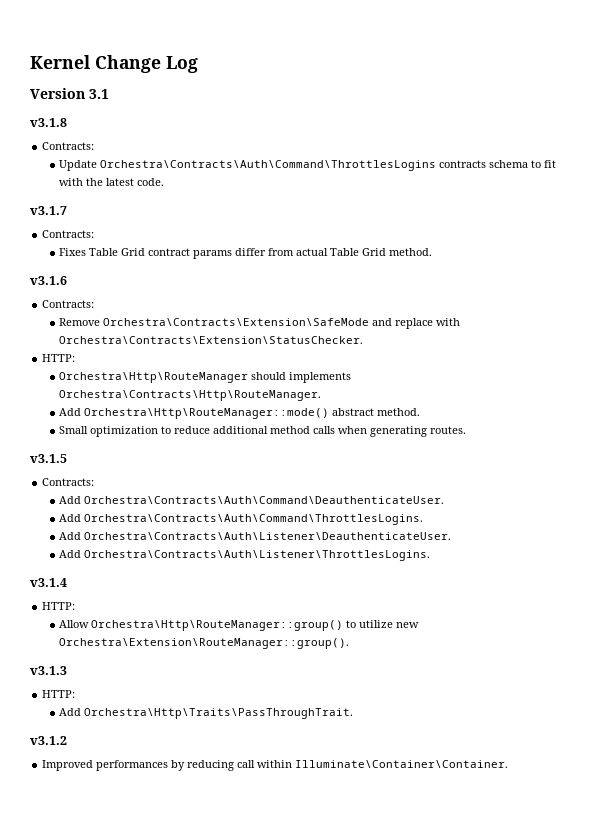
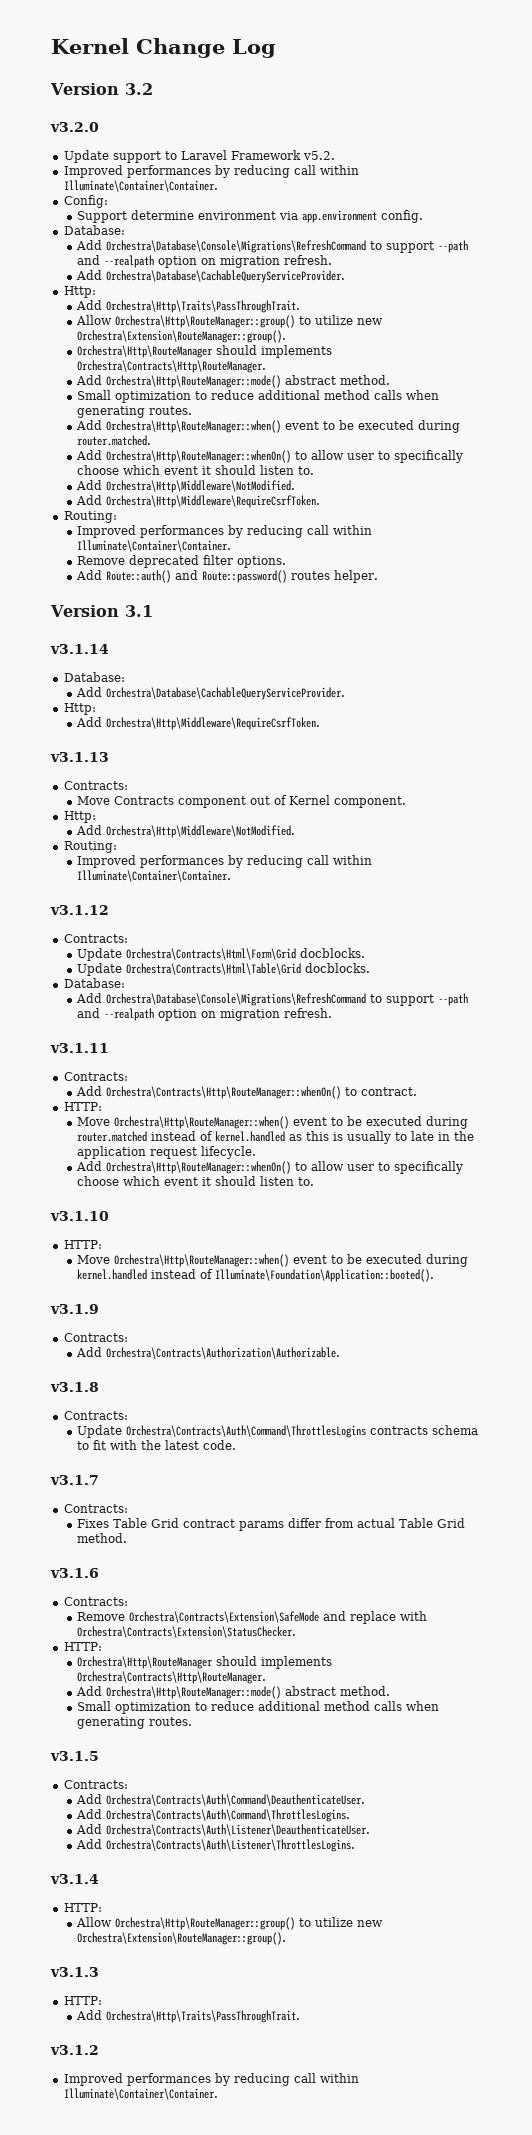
[89,89,109,99] 3.1 -> [124,83,153,95] [50,122,99,132] [63,150,335,163] [63,165,359,178] [63,180,218,192] [63,195,108,208] [77,210,424,223] [63,225,125,235] [76,240,469,253] [77,255,333,268] [76,270,346,283] [63,286,96,298] [76,300,301,313] [76,315,384,328] [77,330,287,343] [77,345,333,358] [77,360,267,373] [76,375,391,388] [77,390,440,403] [77,406,193,418] [76,420,461,433] [77,435,152,446] [76,450,464,463] [77,465,315,475] [76,480,296,493] [76,495,321,508] [63,511,117,523] [77,525,373,538] [77,540,232,552] [77,555,287,568] [76,570,379,583] [50,605,153,617] [50,644,109,654] [63,672,125,682] [76,687,346,700] [63,703,96,715] [76,717,321,730] [50,752,109,762] [63,781,128,790] [77,795,407,808] [63,811,96,823] [76,825,296,838] [63,841,117,853] [77,855,373,868] [77,870,232,882] [50,905,109,915] [63,934,128,943] [77,948,366,961] [77,963,371,976] [63,978,125,988] [76,993,469,1006] [77,1008,333,1021] [50,1043,109,1053] [63,1072,128,1081] [76,1086,418,1099] [63,1102,102,1111] [77,1116,469,1129] [77,1131,475,1144] [77,1146,257,1159] [76,1161,464,1174] [77,1176,315,1186] [50,1211,109,1221] [63,1240,102,1249] [77,1254,469,1267] [77,1269,435,1282] [50,1304,99,1314] [63,1333,128,1342] [76,1347,341,1359] 3.2 // v3.2.0 // Update support to Laravel Framework v5.2. // Improved performances by reducing call within Illuminate\Container\Container. // Config: // Support determine environment via app.environment config. // Database: // Add Orchestra\Database\Console\Migrations\RefreshCommand to support --path and --realpath option on migration refresh. // Add Orchestra\Database\CachableQueryServiceProvider. // Http: // Add Orchestra\Http\Traits\PassThroughTrait. // Allow Orchestra\Http\RouteManager::group() to utilize new Orchestra\Extension\RouteManager::group(). // Orchestra\Http\RouteManager should implements Orchestra\Contracts\Http\RouteManager. // Add Orchestra\Http\RouteManager::mode() abstract method. // Small optimization to reduce additional method calls when generating routes. // Add Orchestra\Http\RouteManager::when() event to be executed during router.matched. // Add Orchestra\Http\RouteManager::whenOn() to allow user to specifically choose which event it should listen to. // Add Orchestra\Http\Middleware\NotModified. // Add Orchestra\Http\Middleware\RequireCsrfToken. // Routing: // Improved performances by reducing call within Illuminate\Container\Container. // Remove deprecated filter options. // Add Route::auth() and Route::password() routes helper. // Version 3.1 // v3.1.14 // Database: // Add Orchestra\Database\CachableQueryServiceProvider. // Http: // Add Orchestra\Http\Middleware\RequireCsrfToken. // v3.1.13 // Contracts: // Move Contracts component out of Kernel component. // Http: // Add Orchestra\Http\Middleware\NotModified. // Routing: // Improved performances by reducing call within Illuminate\Container\Container. // v3.1.12 // Contracts: // Update Orchestra\Contracts\Html\Form\Grid docblocks. // Update Orchestra\Contracts\Html\Table\Grid docblocks. // Database: // Add Orchestra\Database\Console\Migrations\RefreshCommand to support --path and --realpath option on migration refresh. // v3.1.11 // Contracts: // Add Orchestra\Contracts\Http\RouteManager::whenOn() to contract. // HTTP: // Move Orchestra\Http\RouteManager::when() event to be executed during router.matched instead of kernel.handled as this is usually to late in the application request lifecycle. // Add Orchestra\Http\RouteManager::whenOn() to allow user to specifically choose which event it should listen to. // v3.1.10 // HTTP: // Move Orchestra\Http\RouteManager::when() event to be executed during kernel.handled instead of Illuminate\Foundation\Application::booted(). // v3.1.9 // Contracts: // Add Orchestra\Contracts\Authorization\Authorizable.

